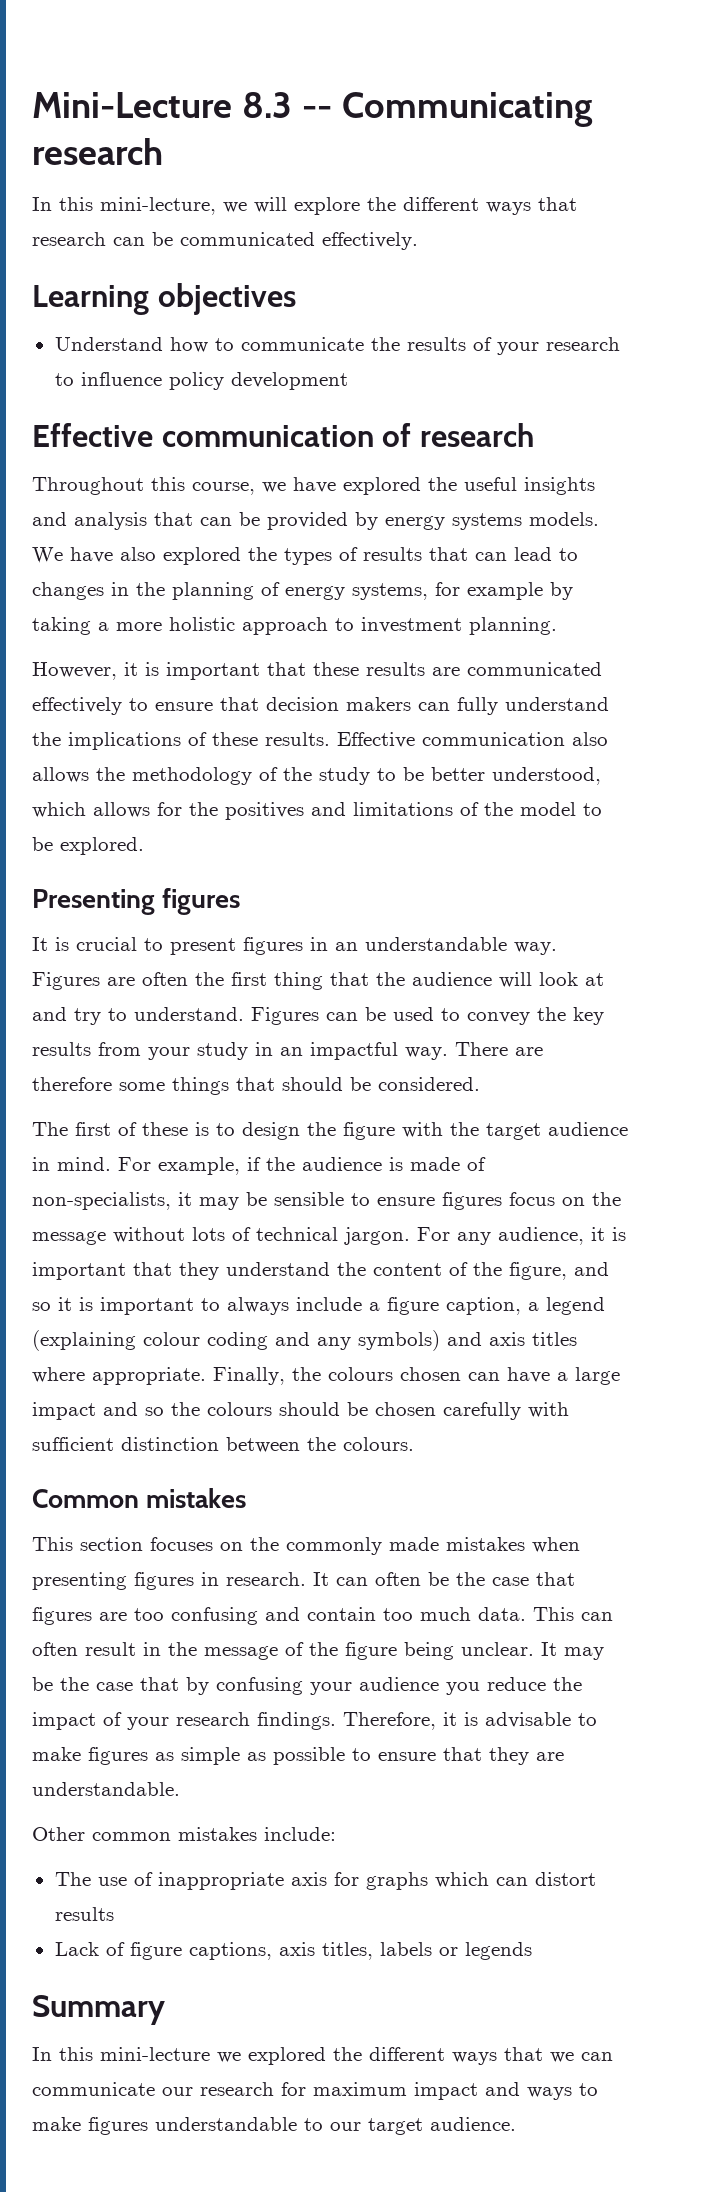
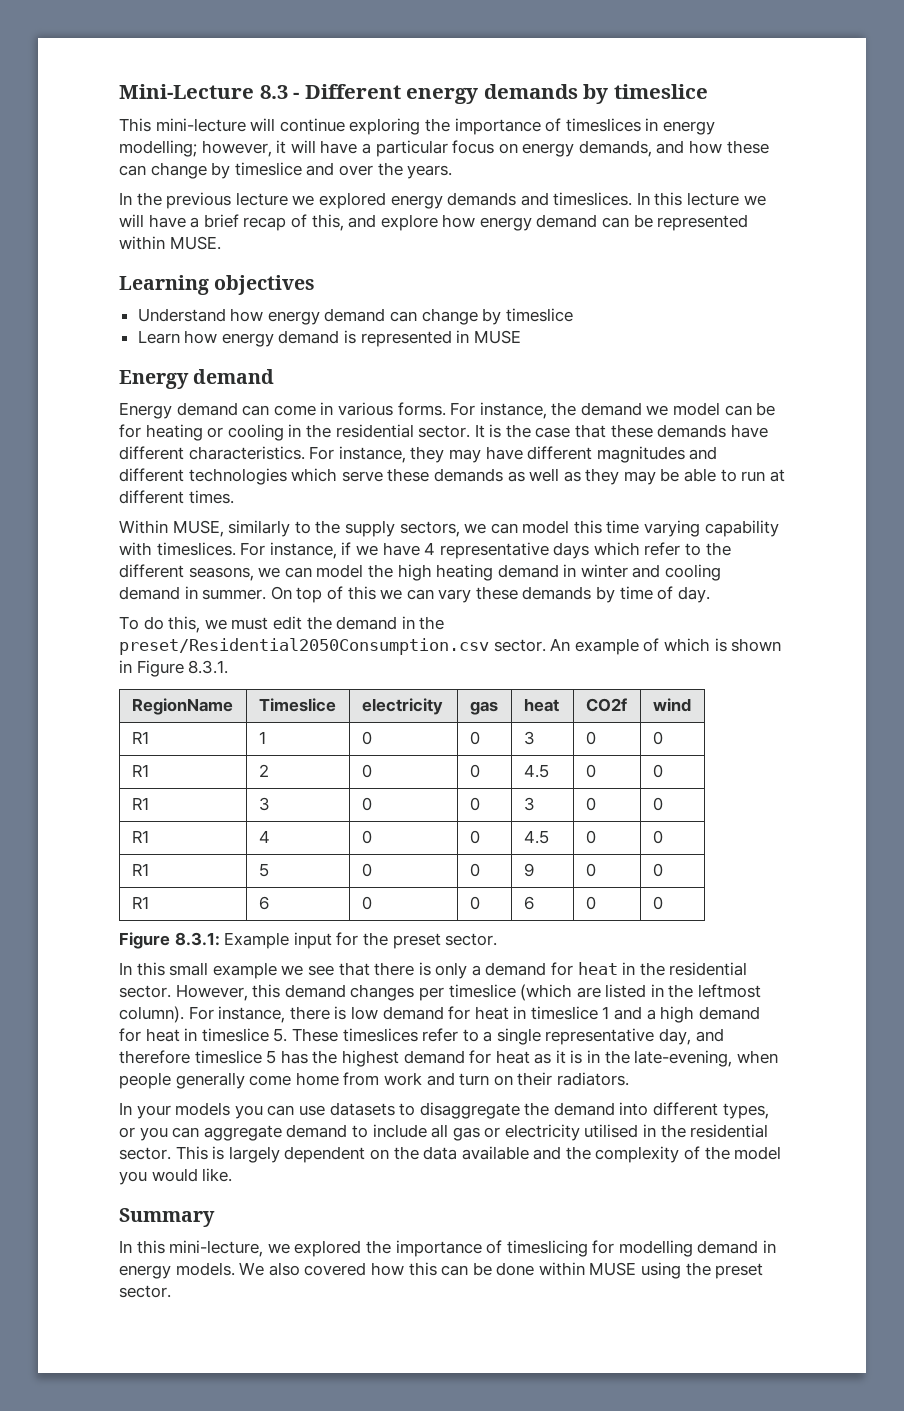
[301,92,593,127] [32,138,163,165] [32,197,577,215] [32,232,418,250] [32,283,296,315] [54,337,620,355] [54,372,348,390] [32,423,534,447] [32,477,595,495] [32,512,599,530] [32,547,578,565] [32,582,573,600] [32,617,557,635] [32,662,602,680] [32,697,609,715] [32,732,608,750] [32,767,601,785] [32,802,602,820] [32,837,144,855] [32,888,241,915] [32,937,557,955] [32,972,604,990] [32,1007,604,1025] [32,1042,543,1060] [32,1077,480,1095] [32,1122,628,1140] [32,1157,486,1175] [32,1192,621,1210] [32,1227,626,1245] [32,1262,609,1280] [32,1297,605,1315] [32,1330,577,1351] [32,1367,620,1385] [32,1402,569,1420] [32,1437,414,1453] [32,1488,247,1508] [32,1537,580,1555] [32,1572,575,1590] [32,1607,613,1625] [32,1642,604,1660] [32,1677,582,1695] [32,1712,597,1730] [32,1747,564,1765] [32,1782,180,1796] [32,1827,336,1841] [54,1872,596,1890] [54,1907,114,1921] [54,1942,532,1960] -- Communicating research // In this mini-lecture, we will explore the different ways that research can be communicated effectively. // Learning objectives // Understand how to communicate the results of your research to influence policy development // Effective communication of research // Throughout this course, we have explored the useful insights and analysis that can be provided by energy systems models. We have also explored the types of results that can lead to changes in the planning of energy systems, for example by taking a more holistic approach to investment planning. // However, it is important that these results are communicated effectively to ensure that decision makers can fully understand the implications of these results. Effective communication also allows the methodology of the study to be better understood, which allows for the positives and limitations of the model to be explored. // Presenting figures // It is crucial to present figures in an understandable way. Figures are often the first thing that the audience will look at and try to understand. Figures can be used to convey the key results from your study in an impactful way. There are therefore some things that should be considered. // The first of these is to design the figure with the target audience in mind. For example, if the audience is made of non-specialists, it may be sensible to ensure figures focus on the message without lots of technical jargon. For any audience, it is important that they understand the content of the figure, and so it is important to always include a figure caption, a legend (explaining colour coding and any symbols) and axis titles where appropriate. Finally, the colours chosen can have a large impact and so the colours should be chosen carefully with sufficient distinction between the colours. // Common mistakes // This section focuses on the commonly made mistakes when presenting figures in research. It can often be the case that figures are too confusing and contain too much data. This can often result in the message of the figure being unclear. It may be the case that by confusing your audience you reduce the impact of your research findings. Therefore, it is advisable to make figures as simple as possible to ensure that they are understandable. // Other common mistakes include: // The use of inappropriate axis for graphs which can distort results // Lack of figure captions, axis titles, labels or legends -> [293,84,708,104] [119,118,715,135] [119,140,769,157] [119,162,453,179] [119,192,766,209] [119,214,749,231] [119,236,221,250] [119,275,316,295] [137,308,573,325] [137,330,521,347] [119,369,275,389] [119,402,776,419] [119,424,768,441] [119,446,718,463] [119,468,785,485] [119,490,234,504] [119,520,779,537] [119,542,731,559] [119,564,722,581] [119,586,710,603] [119,616,445,633] [119,638,782,655] [119,660,229,677] [131,698,233,715] [258,698,336,712] [361,698,443,715] [469,701,498,715] [523,698,559,712] [585,698,627,712] [652,698,691,712] [131,731,149,744] [258,731,266,744] [361,731,372,745] [469,731,480,745] [523,731,535,745] [585,731,596,745] [652,731,663,745] [131,764,149,777] [258,764,269,777] [361,764,372,778] [469,764,480,778] [523,764,549,778] [585,764,596,778] [652,764,663,778] [131,797,149,810] [258,797,270,811] [361,797,372,811] [469,797,480,811] [523,797,535,811] [585,797,596,811] [652,797,663,811] [131,830,149,843] [258,830,270,843] [361,830,372,844] [469,830,480,844] [523,830,549,844] [585,830,596,844] [652,830,663,844] [131,863,149,876] [258,863,269,877] [361,863,372,877] [469,863,480,877] [523,863,534,877] [585,863,596,877] [652,863,663,877] [131,896,149,909] [258,896,269,910] [361,896,372,910] [469,896,480,910] [523,896,534,910] [585,896,596,910] [652,896,663,910] [119,932,498,949] [119,962,748,979] [119,984,762,1001] [119,1006,760,1023] [119,1028,724,1045] [119,1050,778,1067] [119,1072,629,1089] [119,1102,769,1119] [119,1124,769,1141] [119,1146,782,1163] [119,1168,233,1185] - Different energy demands by timeslice // This mini-lecture will continue exploring the importance of timeslices in energy modelling; however, it will have a particular focus on energy demands, and how these can change by timeslice and over the years. // In the previous lecture we explored energy demands and timeslices. In this lecture we will have a brief recap of this, and explore how energy demand can be represented within MUSE. // Learning objectives // Understand how energy demand can change by timeslice // Learn how energy demand is represented in MUSE // Energy demand // Energy demand can come in various forms. For instance, the demand we model can be for heating or cooling in the residential sector. It is the case that these demands have different characteristics. For instance, they may have different magnitudes and different technologies which serve these demands as well as they may be able to run at different times. // Within MUSE, similarly to the supply sectors, we can model this time varying capability with timeslices. For instance, if we have 4 representative days which refer to the different seasons, we can model the high heating demand in winter and cooling demand in summer. On top of this we can vary these demands by time of day. // To do this, we must edit the demand in the preset/Residential2050Consumption.csv sector. An example of which is shown in Figure 8.3.1. // RegionName | Timeslice | electricity | gas | heat | CO2f | wind // R1 | 1 | 0 | 0 | 3 | 0 | 0 // R1 | 2 | 0 | 0 | 4.5 | 0 | 0 // R1 | 3 | 0 | 0 | 3 | 0 | 0 // R1 | 4 | 0 | 0 | 4.5 | 0 | 0 // R1 | 5 | 0 | 0 | 9 | 0 | 0 // R1 | 6 | 0 | 0 | 6 | 0 | 0 // Figure 8.3.1: Example input for the preset sector. // In this small example we see that there is only a demand for heat in the residential sector. However, this demand changes per timeslice (which are listed in the leftmost column). For instance, there is low demand for heat in timeslice 1 and a high demand for heat in timeslice 5. These timeslices refer to a single representative day, and therefore timeslice 5 has the highest demand for heat as it is in the late-evening, when people generally come home from work and turn on their radiators. // In your models you can use datasets to disaggregate the demand into different types, or you can aggregate demand to include all gas or electricity utilised in the residential sector. This is largely dependent on the data available and the complexity of the model you would like.
[100,2047,210,2061] mini-lecture -> [169,1240,264,1257] mini-lecture,
[369,2047,613,2065] [32,2082,598,2100] [32,2117,516,2135] different ways that we can communicate our research for maximum impact and ways to make figures understandable to our target audience. -> [395,1240,777,1257] [119,1262,764,1279] [119,1285,171,1298] importance of timeslicing for modelling demand in energy models. We also covered how this can be done within MUSE using the preset sector.

